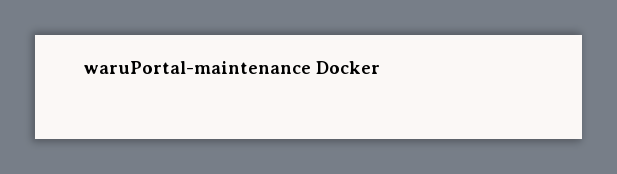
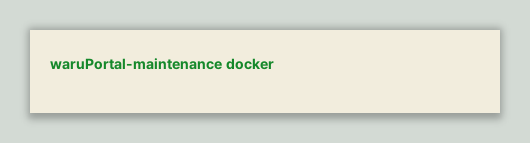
[316,61,380,74] Docker -> [225,58,274,70] docker

